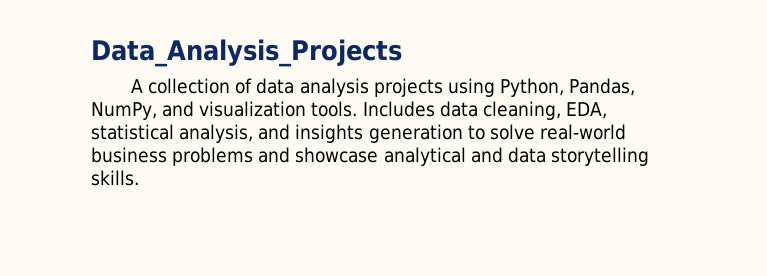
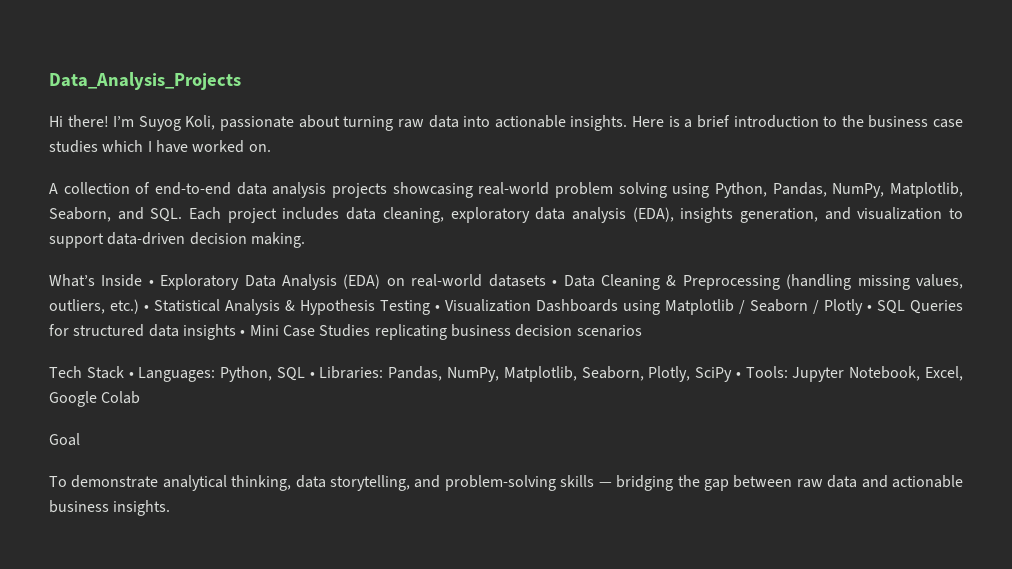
(402, 53) none -> [49,115,963,131] [49,140,271,153] // Hi there! I’m Suyog Koli, passionate about turning raw data into actionable insights. Here is a brief introduction to the business case studies which I have worked on.
(253, 86) none -> [155,182,231,195] end-to-end
[447,78,636,97] [91,101,607,120] [91,124,626,143] [91,147,649,166] [91,170,139,186] using Python, Pandas, NumPy, and visualization tools. Includes data cleaning, EDA, statistical analysis, and insights generation to solve real-world business problems and showcase analytical and data storytelling skills. -> [392,182,963,198] [49,207,963,223] [49,232,305,248] [49,274,963,290] [49,299,963,315] [49,324,642,340] [49,366,964,382] [49,391,141,407] [49,433,80,446] [49,475,963,491] [49,500,171,516] showcasing real-world problem solving using Python, Pandas, NumPy, Matplotlib, Seaborn, and SQL. Each project includes data cleaning, exploratory data analysis (EDA), insights generation, and visualization to support data-driven decision making. // What’s Inside • Exploratory Data Analysis (EDA) on real-world datasets • Data Cleaning & Preprocessing (handling missing values, outliers, etc.) • Statistical Analysis & Hypothesis Testing • Visualization Dashboards using Matplotlib / Seaborn / Plotly • SQL Queries for structured data insights • Mini Case Studies replicating business decision scenarios // Tech Stack • Languages: Python, SQL • Libraries: Pandas, NumPy, Matplotlib, Seaborn, Plotly, SciPy • Tools: Jupyter Notebook, Excel, Google Colab // Goal // To demonstrate analytical thinking, data storytelling, and problem-solving skills — bridging the gap between raw data and actionable business insights.

